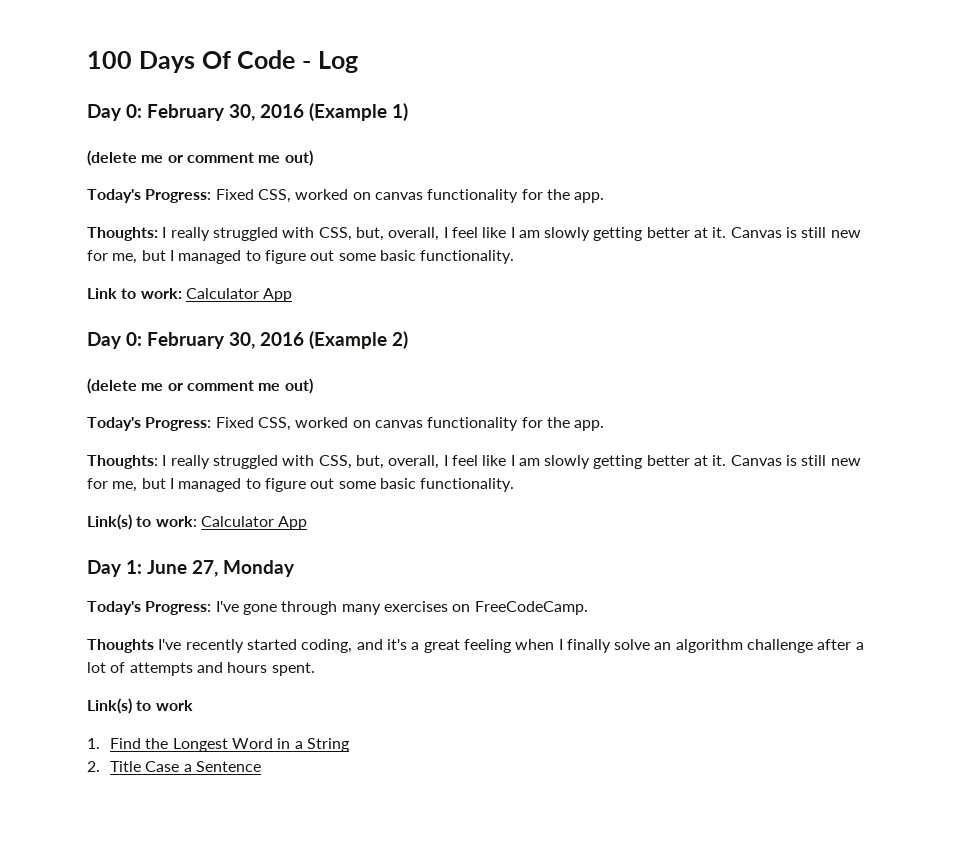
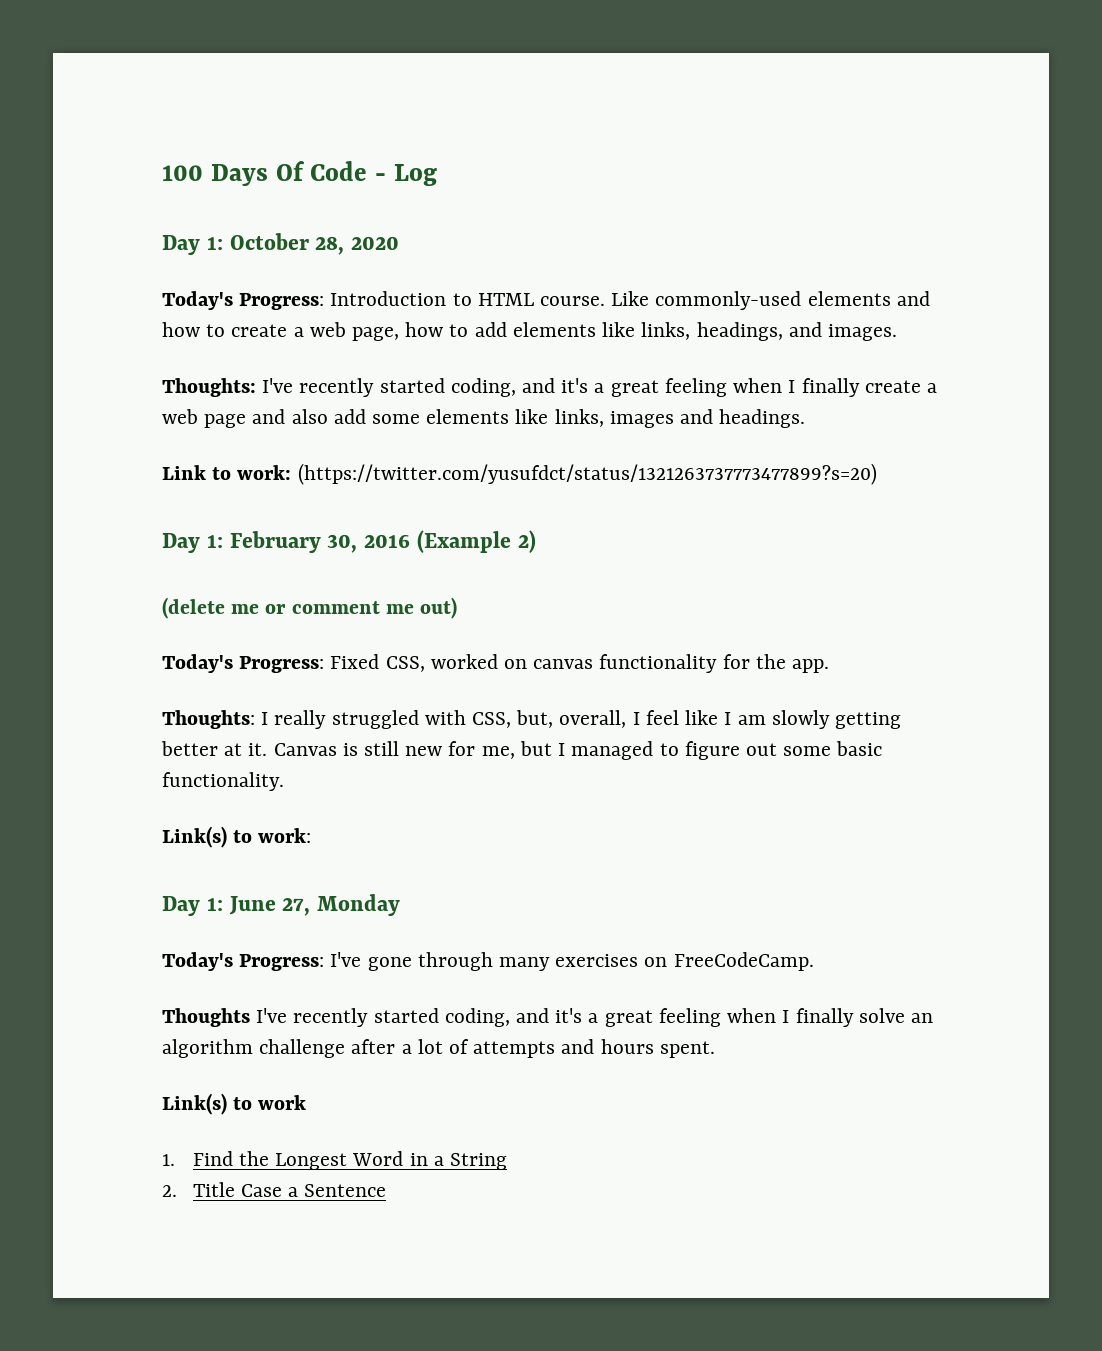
[126,103,408,121] [87,150,313,166] [87,189,605,203] [87,227,861,241] [87,250,515,264] 0: February 30, 2016 (Example 1) // (delete me or comment me out) // Today's Progress: Fixed CSS, worked on canvas functionality for the app. // Thoughts: I really struggled with CSS, but, overall, I feel like I am slowly getting better at it. Canvas is still new for me, but I managed to figure out some basic functionality. -> [206,233,399,255] [162,291,930,310] [162,322,897,341] [162,378,937,397] [162,409,806,428] 1: October 28, 2020 // Today's Progress: Introduction to HTML course. Like commonly-used elements and how to create a web page, how to add elements like links, headings, and images. // Thoughts: I've recently started coding, and it's a great feeling when I finally create a web page and also add some elements like links, images and headings.
[185,288,293,302] [87,332,142,349] Calculator App // Day 0: -> [297,463,877,485] [162,533,223,553] (https://twitter.com/yusufdct/status/1321263737773477899?s=20) // Day 1:
[200,516,308,530] Calculator App -> (312, 835) none

